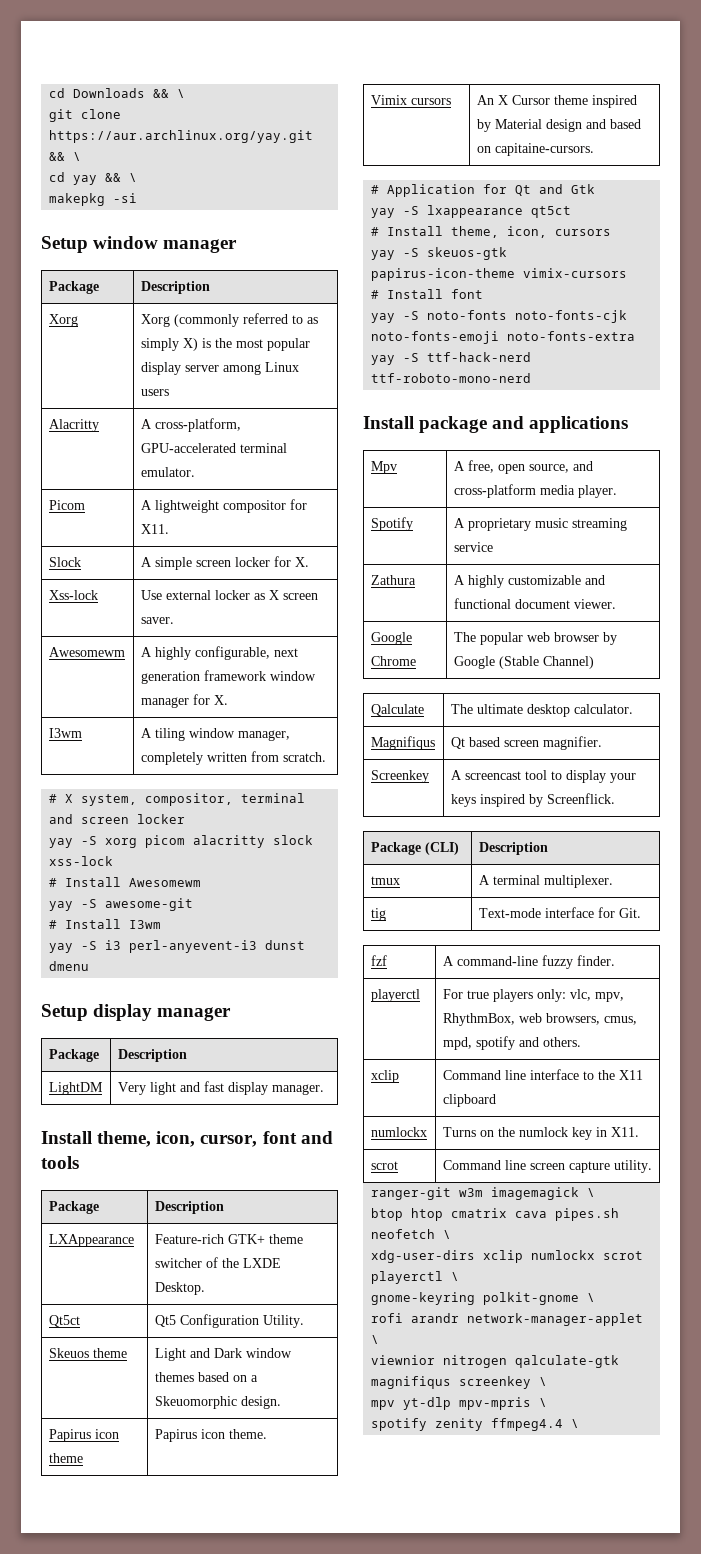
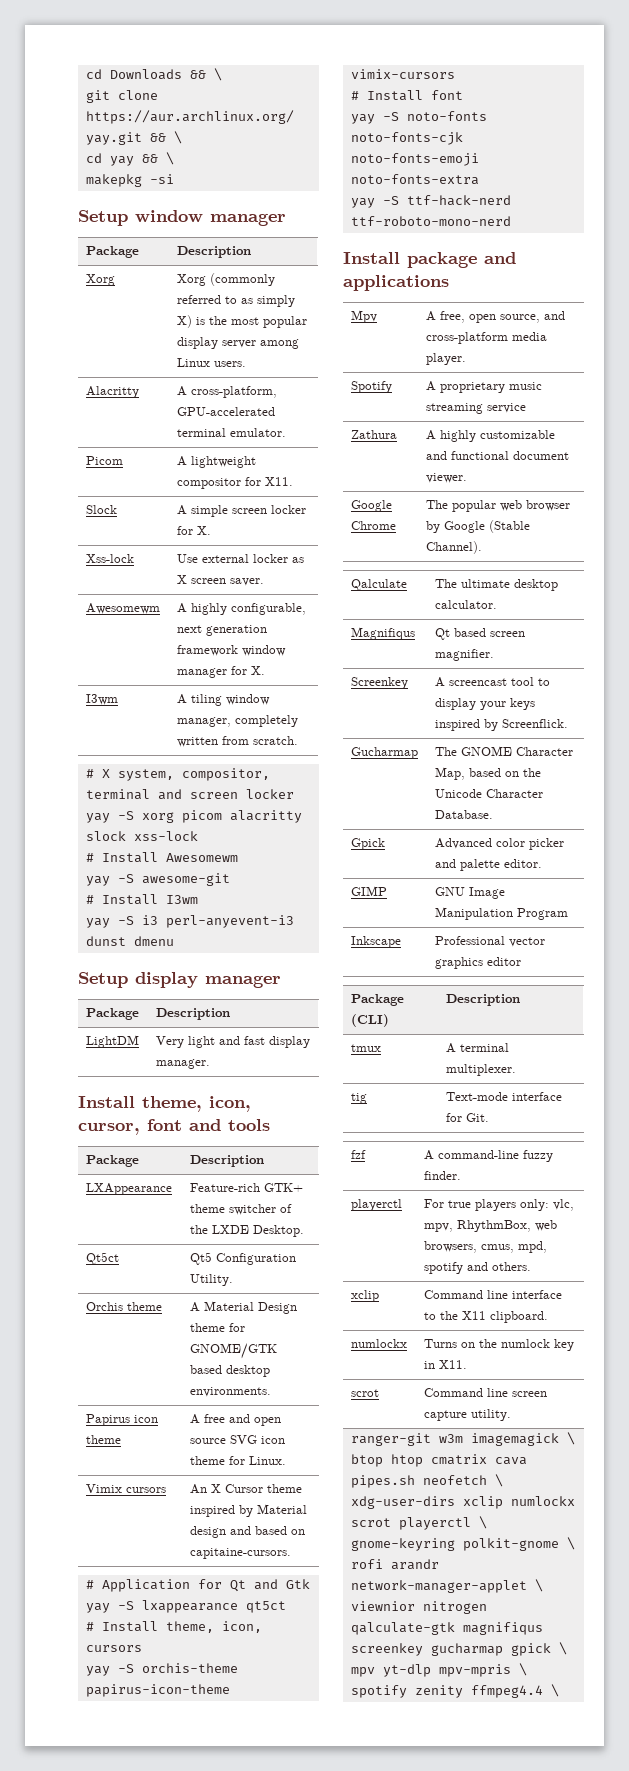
[140,389,169,396] users -> [214,361,247,367] users.
[48,1348,127,1358] [154,1348,292,1361] [154,1372,258,1382] [154,1396,281,1409] [48,1429,119,1442] [48,1453,83,1463] [154,1429,267,1442] Skeuos theme | Light and Dark window themes based on a Skeuomorphic design. // Papirus icon theme | Papirus icon theme. -> [86,1302,163,1311] [190,1301,298,1314] [190,1323,246,1332] [190,1343,278,1359] [190,1365,271,1377] [190,1387,272,1397] [86,1414,159,1426] [86,1435,122,1444] [190,1414,282,1426] [190,1435,286,1444] [190,1456,287,1465] Orchis theme | A Material Design theme for GNOME/GTK based desktop environments. // Papirus icon theme | A free and open source SVG icon theme for Linux.
[427,247,508,260] skeuos-gtk -> [141,1663,238,1673] orchis-theme
[542,656,594,669] Channel) -> [426,541,483,554] Channel).
(615, 798) none -> [351,747,419,759] [435,746,574,756] [435,767,542,780] [435,789,544,798] [435,810,494,819] [351,838,386,850] [435,838,565,850] [435,859,543,871] [351,886,388,896] [435,887,506,899] [435,907,569,920] [351,936,402,948] [435,936,546,947] [435,957,522,969] // Gucharmap | The GNOME Character Map, based on the Unicode Character Database. // Gpick | Advanced color picker and palette editor. // GIMP | GNU Image Manipulation Program // Inkscape | Professional vector graphics editor
[442,1094,496,1107] clipboard -> [490,1311,549,1323] clipboard.
(532, 1382) none -> [430,1643,551,1656] gucharmap gpick

